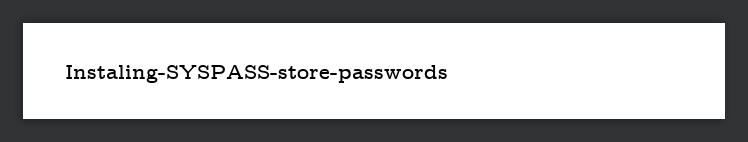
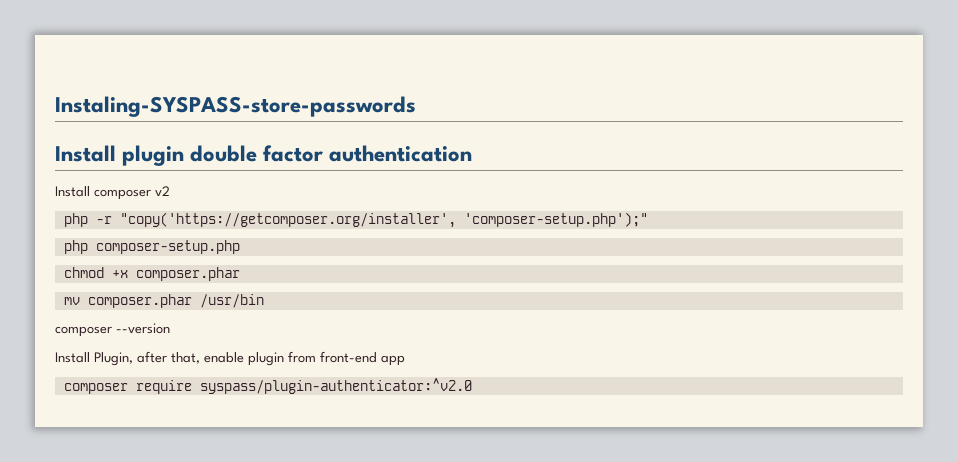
(448, 74) none -> [55,145,473,166] [55,186,170,200] [63,212,648,228] [63,240,240,254] [63,267,240,281] [63,294,264,308] [55,323,170,337] [55,351,405,366] [63,378,472,394] // Install plugin double factor authentication // Install composer v2 // php -r "copy('https://getcomposer.org/installer', 'composer-setup.php');" // php composer-setup.php // chmod +x composer.phar // mv composer.phar /usr/bin // composer --version // Install Plugin, after that, enable plugin from front-end app // composer require syspass/plugin-authenticator:^v2.0

